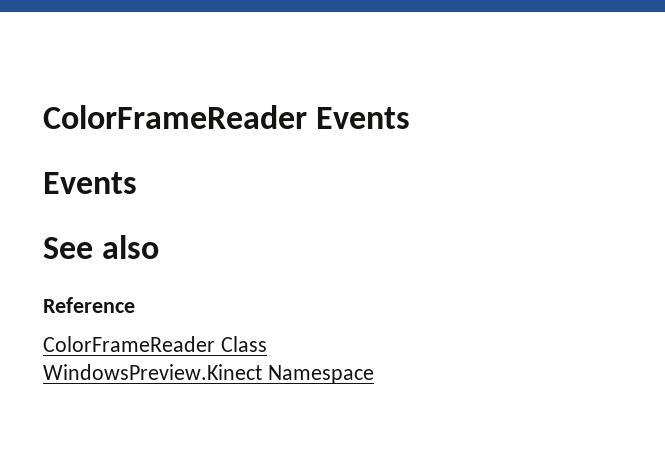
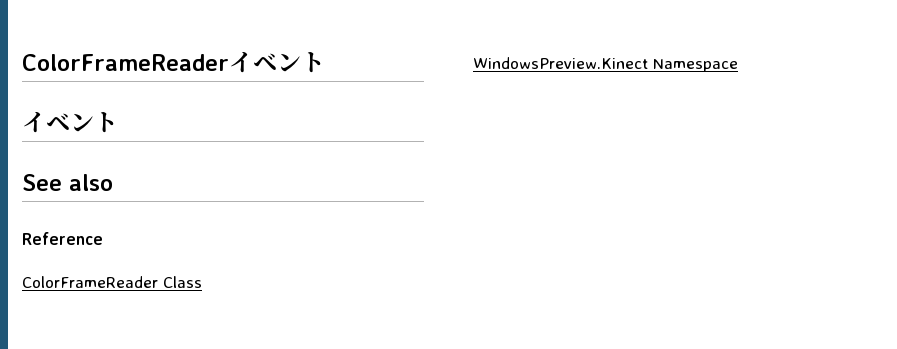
[43,105,411,129] [43,172,137,194] ColorFrameReader Events // Events -> [22,51,325,73] [22,111,118,133] ColorFrameReaderイベント // イベント

